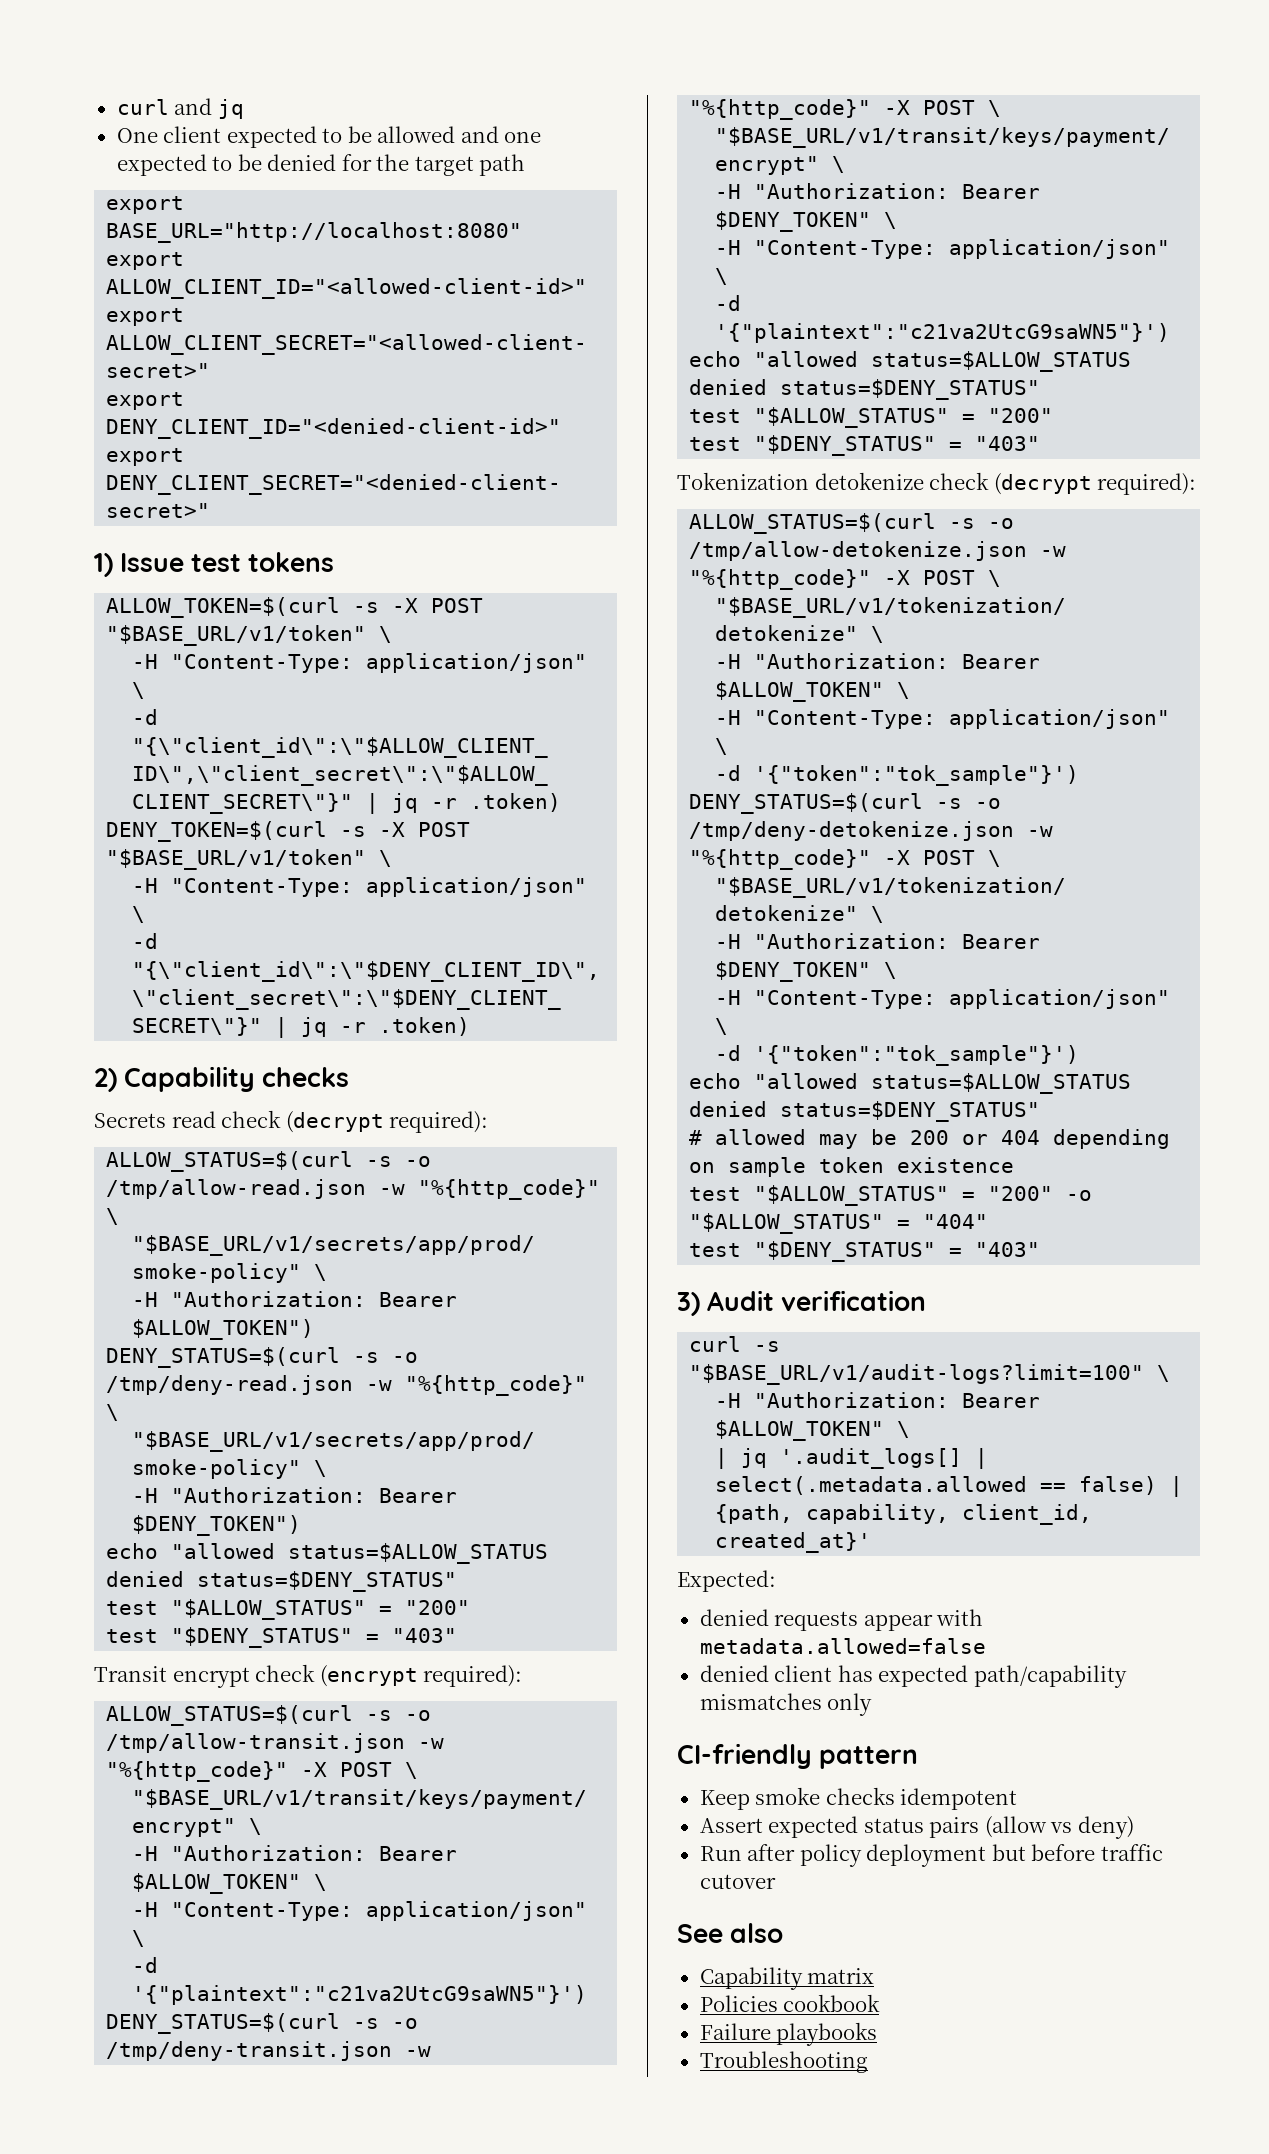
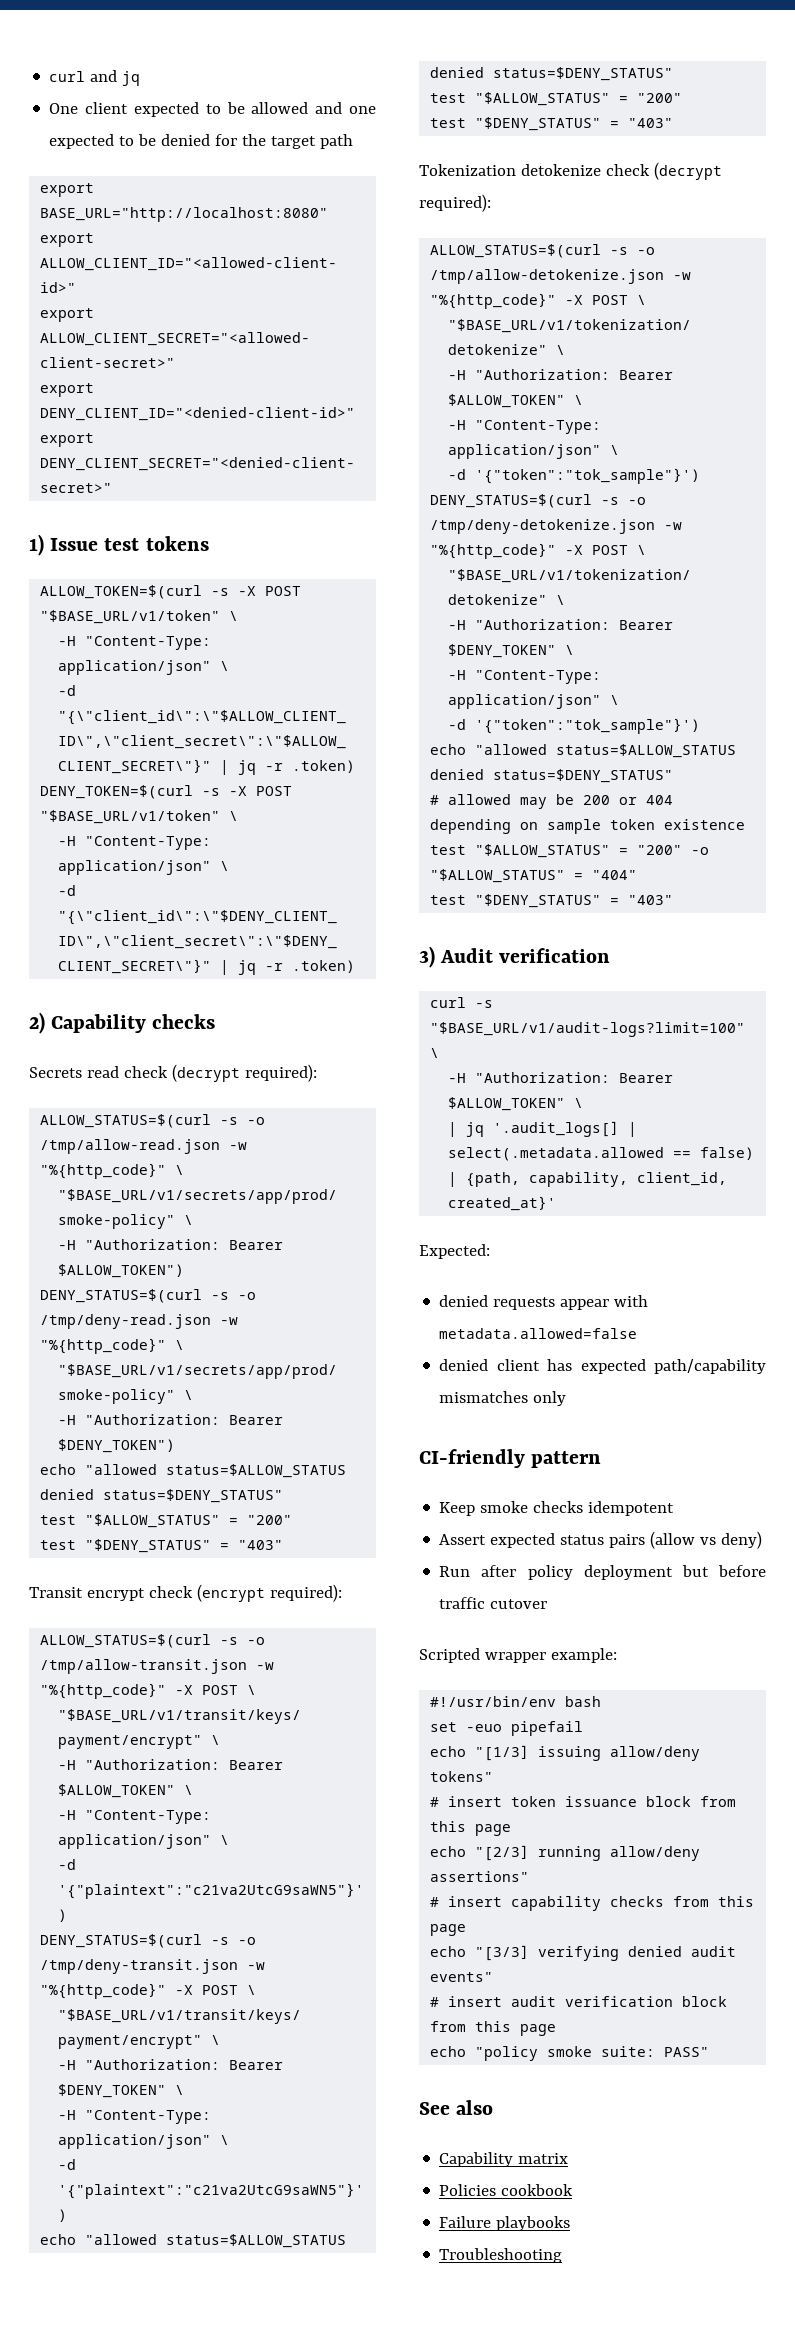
(776, 1881) none -> [419,1648,617,1663] [430,1696,602,1707] [430,1721,584,1736] [430,1745,701,1761] [430,1771,494,1782] [430,1796,737,1807] [430,1821,512,1836] [430,1845,701,1861] [430,1871,530,1882] [430,1896,755,1911] [430,1924,467,1936] [430,1945,737,1961] [430,1972,494,1982] [430,1996,728,2007] [430,2021,557,2036] [430,2046,710,2061] // Scripted wrapper example: // #!/usr/bin/env bash // set -euo pipefail // echo "[1/3] issuing allow/deny tokens" // # insert token issuance block from this page // echo "[2/3] running allow/deny assertions" // # insert capability checks from this page // echo "[3/3] verifying denied audit events" // # insert audit verification block from this page // echo "policy smoke suite: PASS"

